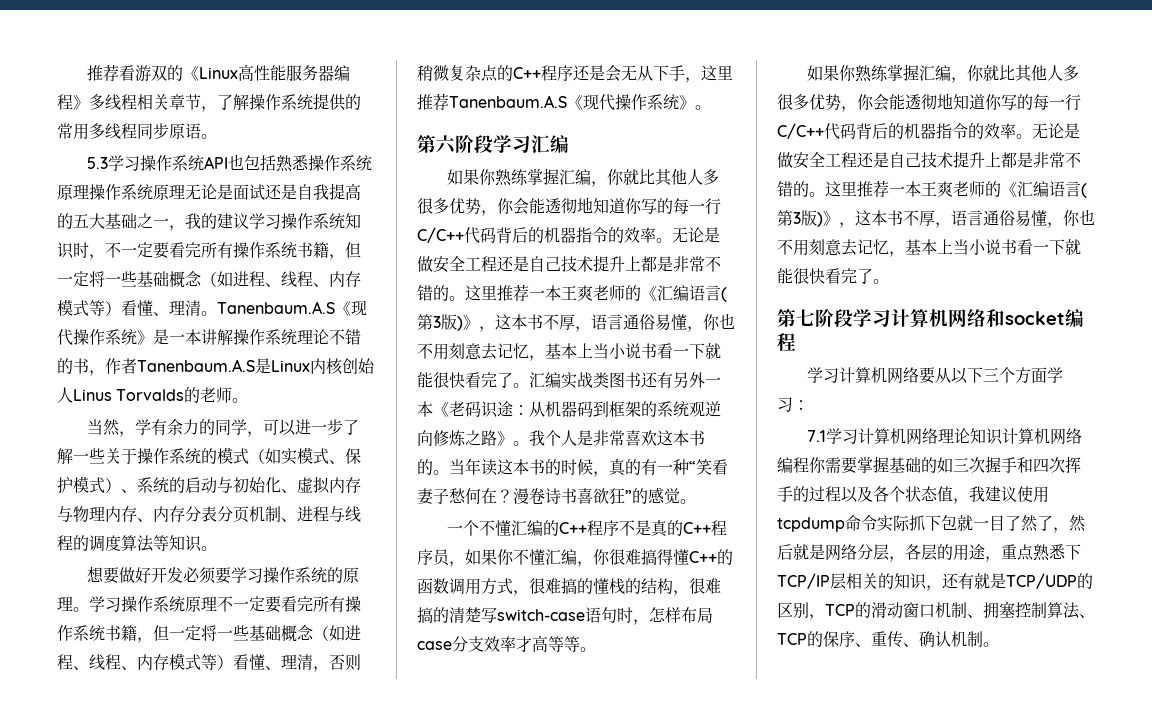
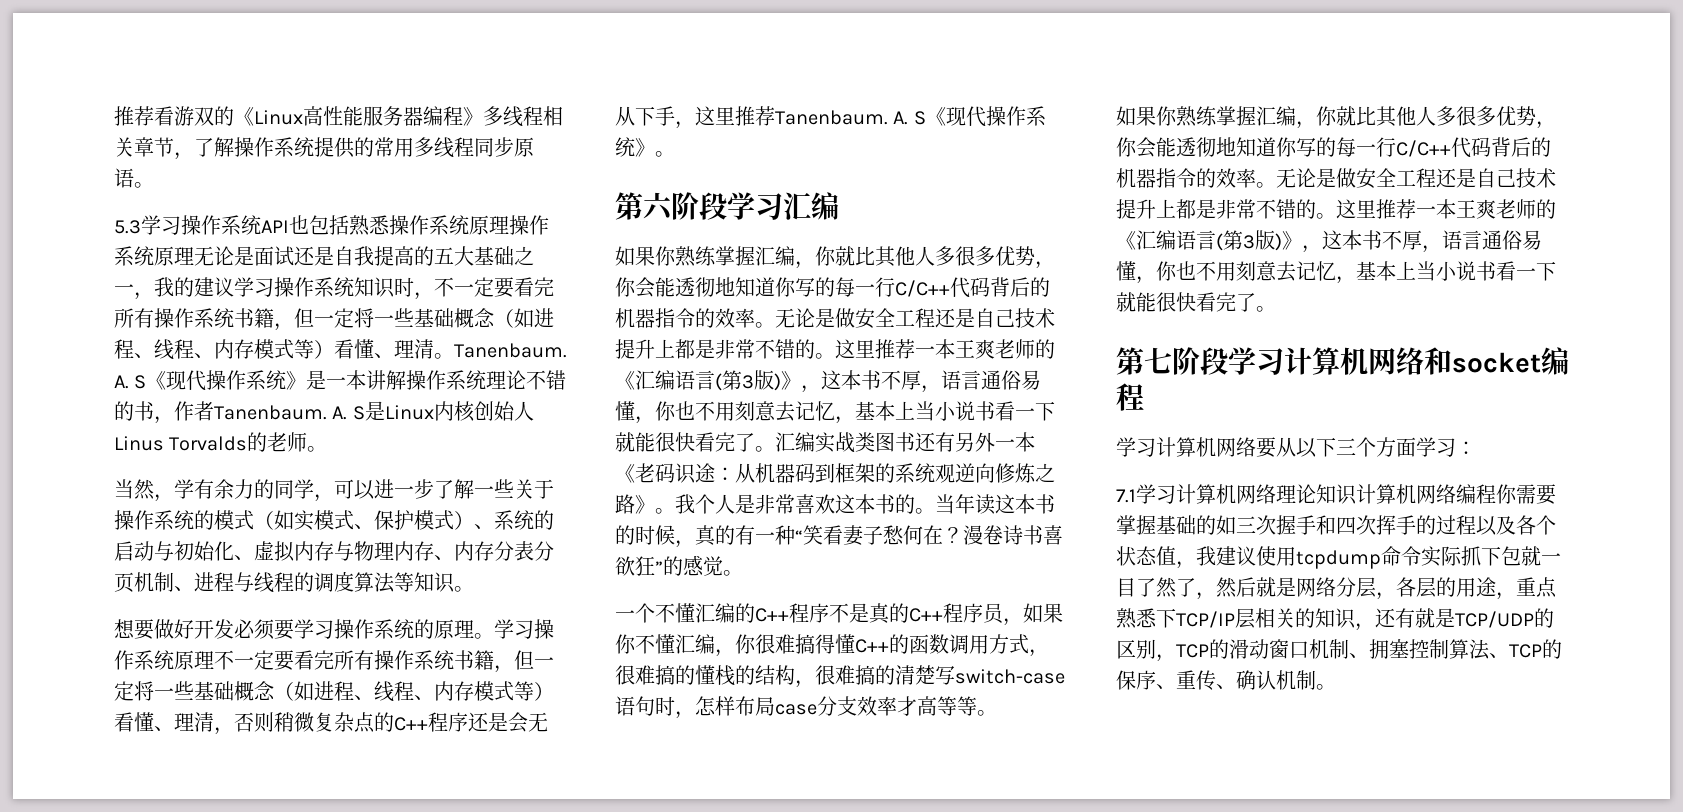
[217,301,335,314] Tanenbaum.A.S -> [454,343,567,358] [114,375,147,389] Tanenbaum. A. S
[137,359,255,372] Tanenbaum.A.S -> [214,405,365,420] Tanenbaum. A. S
[449,95,567,108] Tanenbaum.A.S -> [775,110,926,125] Tanenbaum. A. S

